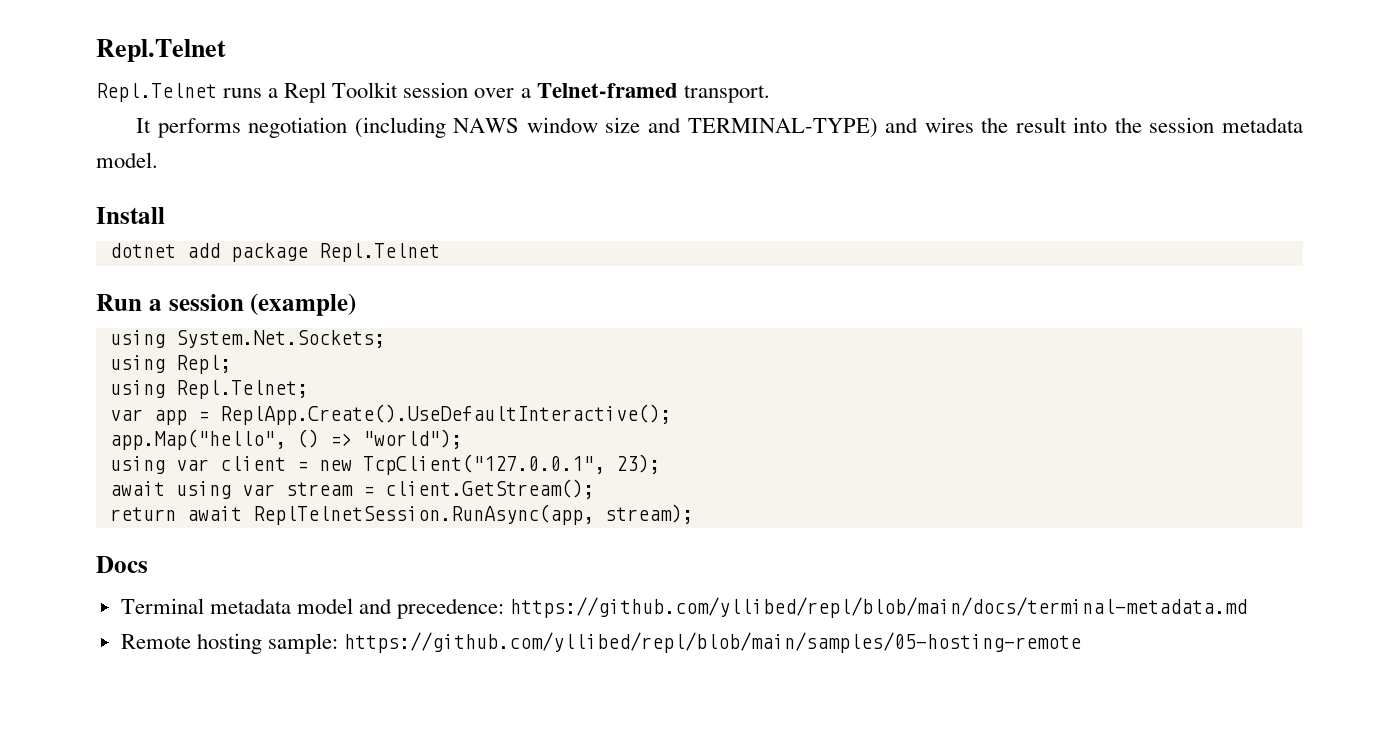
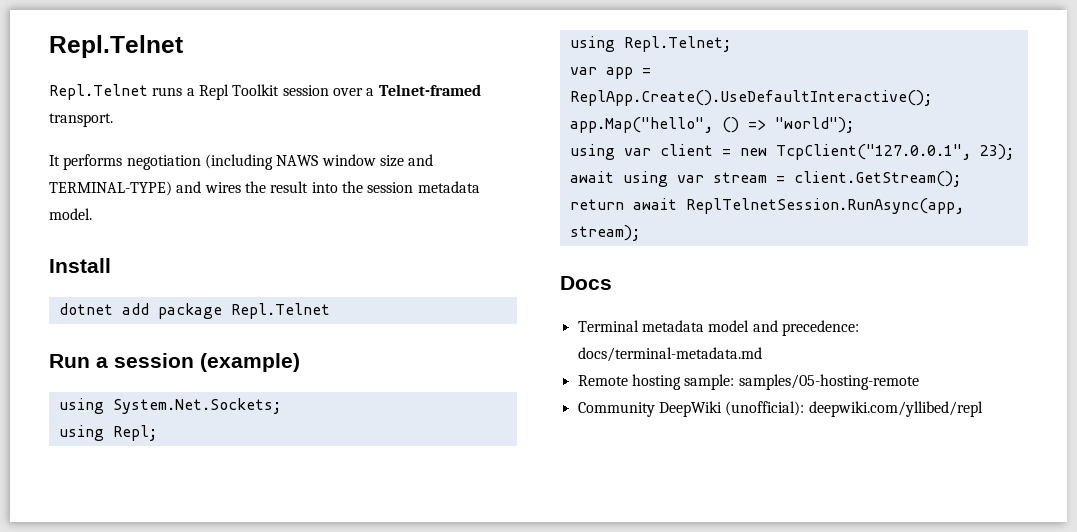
[510,597,1248,618] https://github.com/yllibed/repl/blob/main/docs/terminal-metadata.md -> [577,347,762,362] docs/terminal-metadata.md
[343,632,1081,653] https://github.com/yllibed/repl/blob/main/samples/05-hosting-remote -> [738,374,919,390] [577,401,983,417] samples/05-hosting-remote // Community DeepWiki (unofficial): deepwiki.com/yllibed/repl

